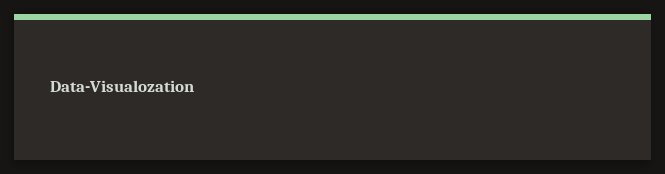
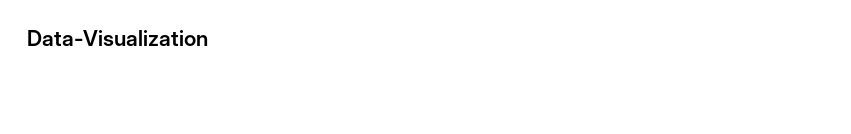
[50,80,194,92] Data-Visualozation -> [27,30,208,46] Data-Visualization

